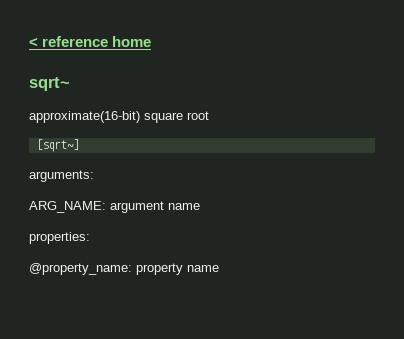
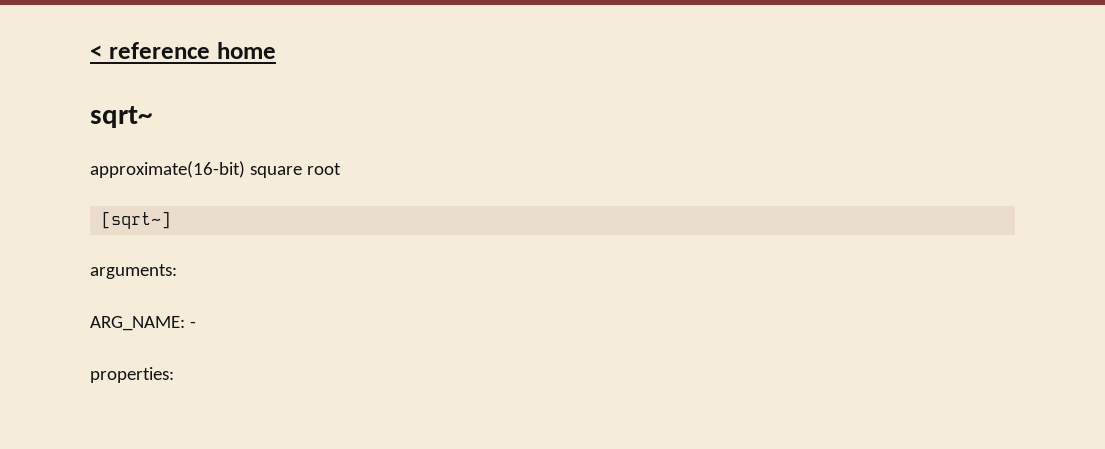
[110,201,200,213] argument name -> [189,321,196,328] -
[29,263,219,275] // @property_name: property name -> (174, 375) none

